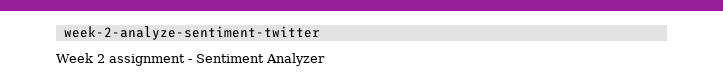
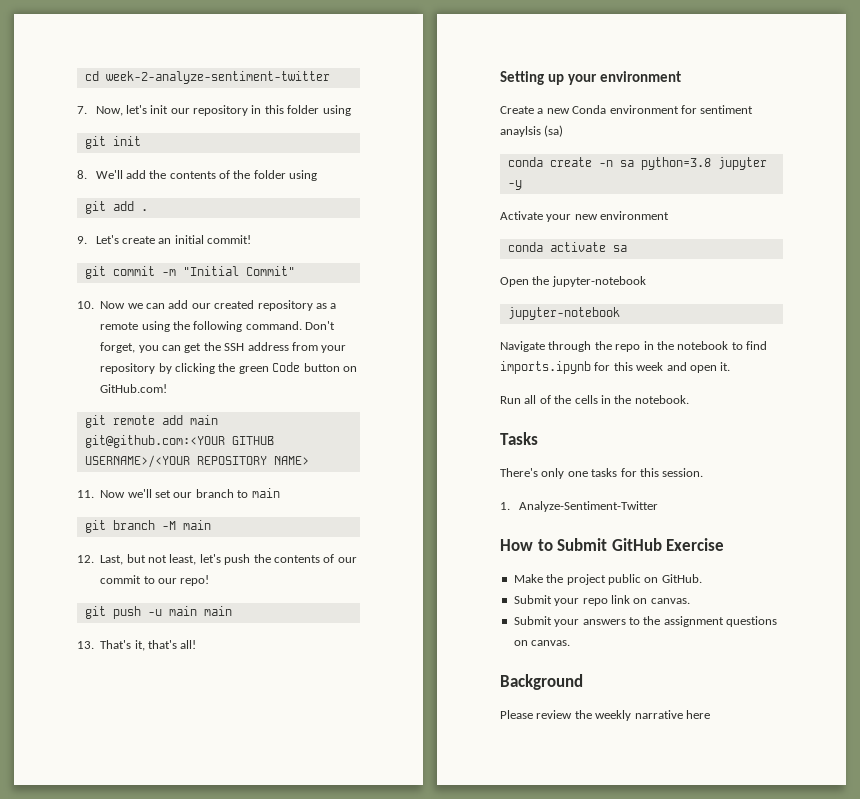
(63, 33) none -> [84,71,99,81] cd
[56,53,325,66] Week 2 assignment - Sentiment Analyzer -> [77,105,351,116] [84,136,141,149] [77,170,318,181] [84,201,148,214] [77,235,252,244] [84,266,295,279] [77,300,337,311] [100,321,336,332] [100,342,347,353] [100,362,357,374] [100,384,168,393] [84,415,218,428] [84,435,274,448] [84,455,309,468] [77,488,280,498] [84,520,211,533] [77,554,357,565] [100,575,210,586] [84,606,232,619] [77,640,197,651] [500,71,681,85] [500,105,754,114] [500,125,564,137] [507,157,767,170] [507,180,522,190] [500,211,670,222] [507,242,627,252] [500,276,646,287] [507,307,620,320] [500,341,767,352] [500,361,731,374] [500,395,689,404] [500,432,538,445] [500,468,704,479] [500,501,658,512] [500,538,725,551] [513,574,702,585] [513,595,690,606] [513,616,777,627] [513,640,571,646] [500,674,583,690] [500,710,710,721] 7. Now, let's init our repository in this folder using // git init // 8. We'll add the contents of the folder using // git add . // 9. Let's create an initial commit! // git commit -m "Initial Commit" // 10. Now we can add our created repository as a remote using the following command. Don't forget, you can get the SSH address from your repository by clicking the green Code button on GitHub.com! // git remote add main git@github.com:<YOUR GITHUB USERNAME>/<YOUR REPOSITORY NAME> // 11. Now we'll set our branch to main // git branch -M main // 12. Last, but not least, let's push the contents of our commit to our repo! // git push -u main main // 13. That's it, that's all! // Setting up your environment // Create a new Conda environment for sentiment anaylsis (sa) // conda create -n sa python=3.8 jupyter -y // Activate your new environment // conda activate sa // Open the jupyter-notebook // jupyter-notebook // Navigate through the repo in the notebook to find imports.ipynb for this week and open it. // Run all of the cells in the notebook. // Tasks // There's only one tasks for this session. // 1. Analyze-Sentiment-Twitter // How to Submit GitHub Exercise // Make the project public on GitHub. // Submit your repo link on canvas. // Submit your answers to the assignment questions on canvas. // Background // Please review the weekly narrative here

